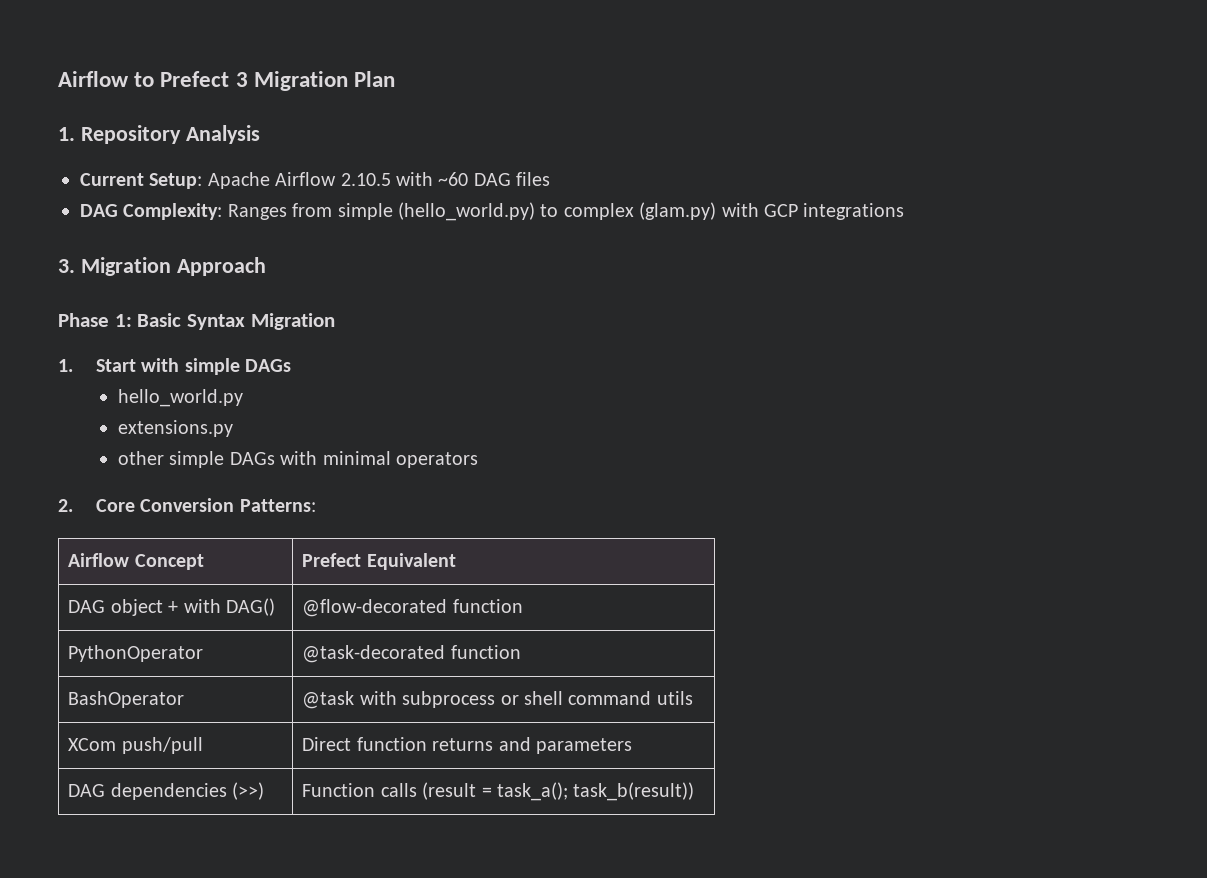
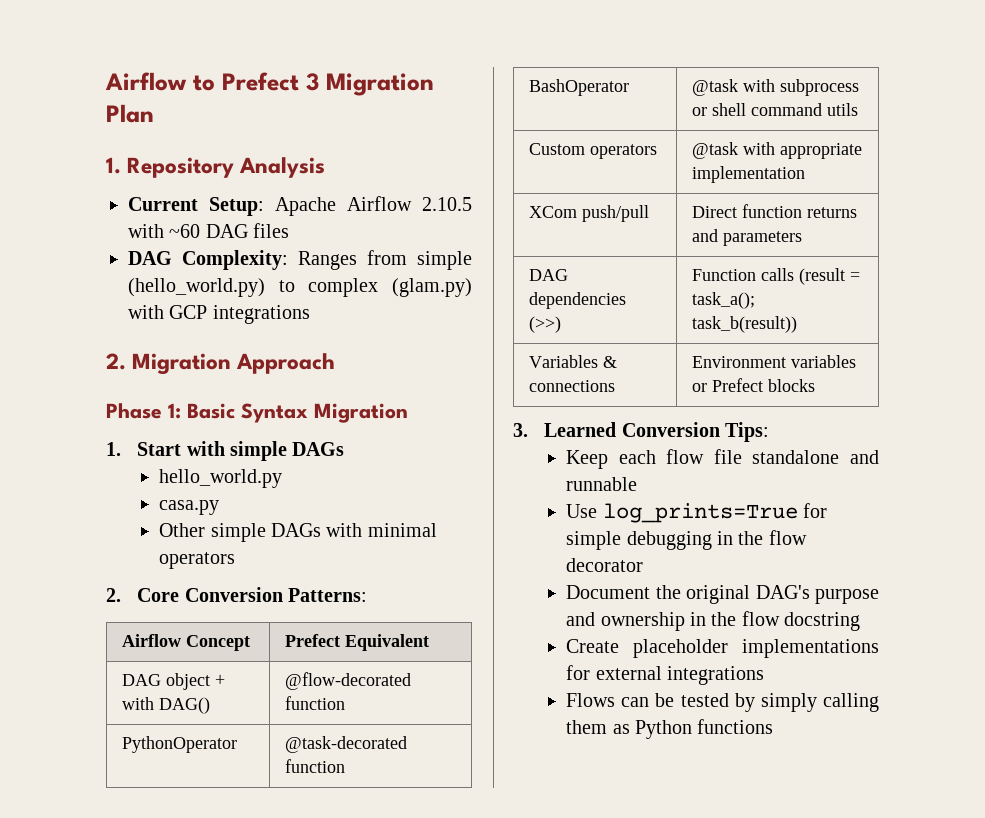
[58,259,75,273] 3. -> [106,353,126,370] 2.
[117,420,233,437] [117,451,164,465] extensions.py // other -> [159,500,220,515] [159,523,206,537] casa.py // Other
(693, 698) none -> [528,143,657,159] [691,142,862,159] [691,166,805,183] // Custom operators | @task with appropriate implementation
(695, 791) none -> [528,355,617,368] [528,380,615,392] [691,355,856,368] [691,378,815,392] [513,422,769,442] [566,449,879,469] [566,477,638,491] [566,503,827,523] [566,530,807,550] [566,558,644,572] [566,585,879,604] [566,611,861,631] [566,639,879,658] [566,665,764,685] [566,693,879,712] [566,719,774,739] // Variables & connections | Environment variables or Prefect blocks // 3. Learned Conversion Tips: // Keep each flow file standalone and runnable // Use log_prints=True for simple debugging in the flow decorator // Document the original DAG's purpose and ownership in the flow docstring // Create placeholder implementations for external integrations // Flows can be tested by simply calling them as Python functions

